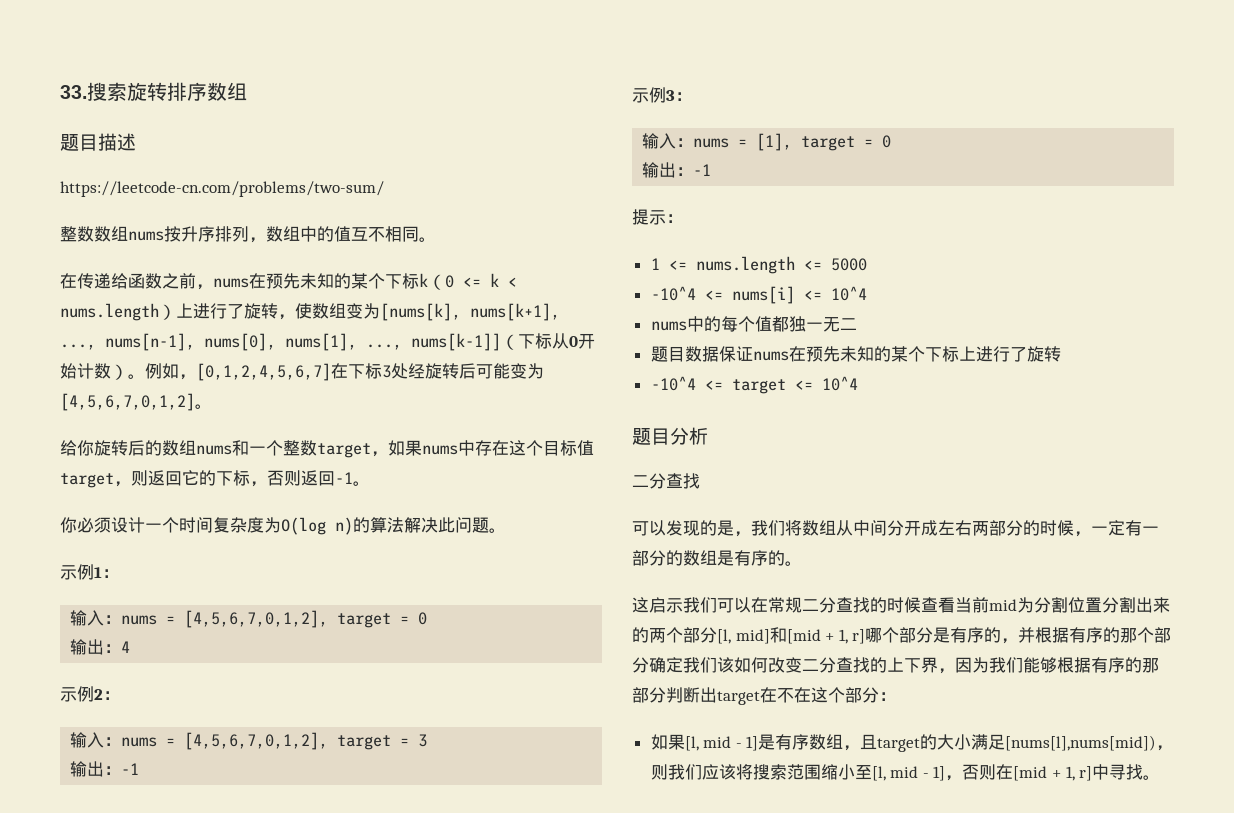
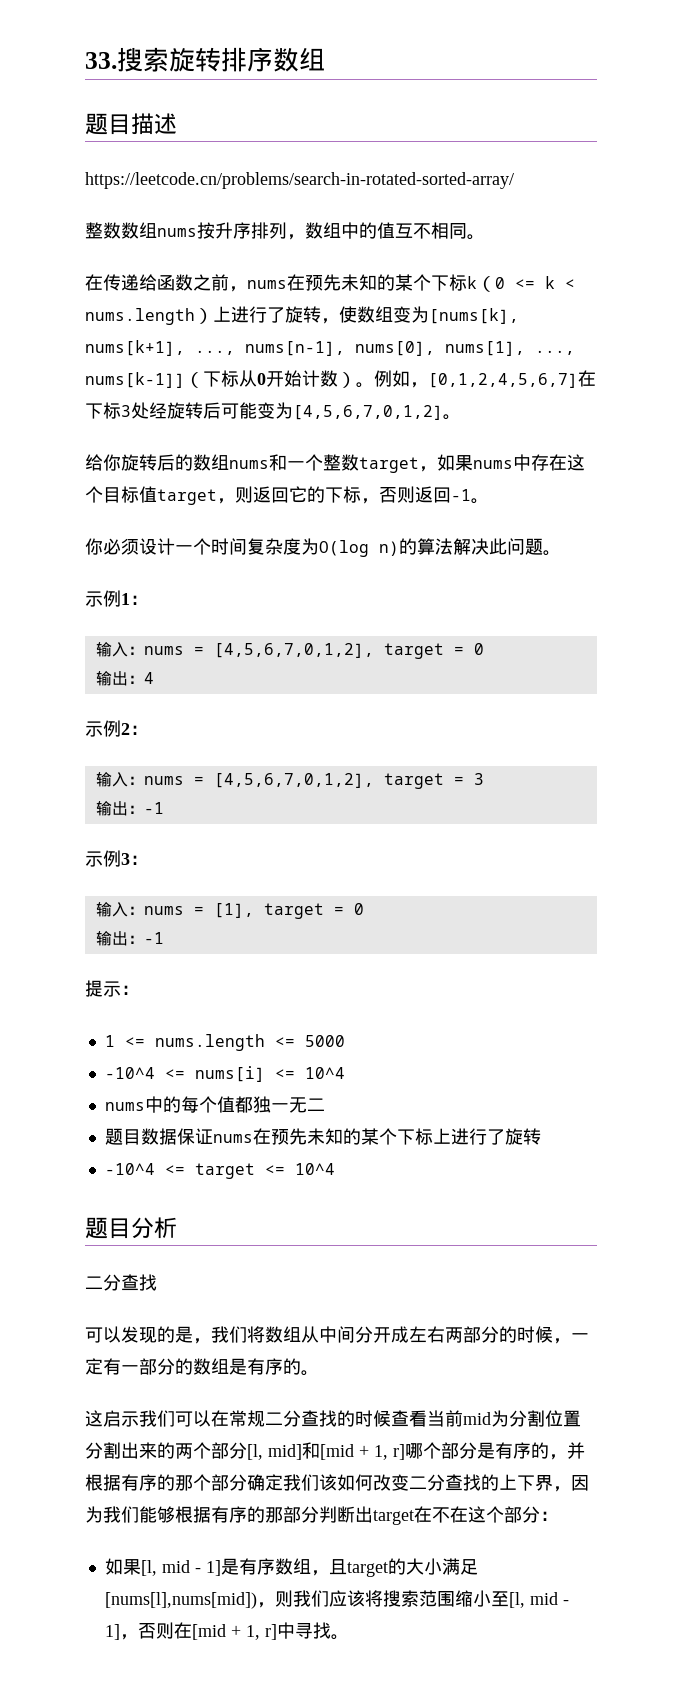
[60,181,384,197] https://leetcode-cn.com/problems/two-sum/ -> [85,172,514,189] https://leetcode.cn/problems/search-in-rotated-sorted-array/

